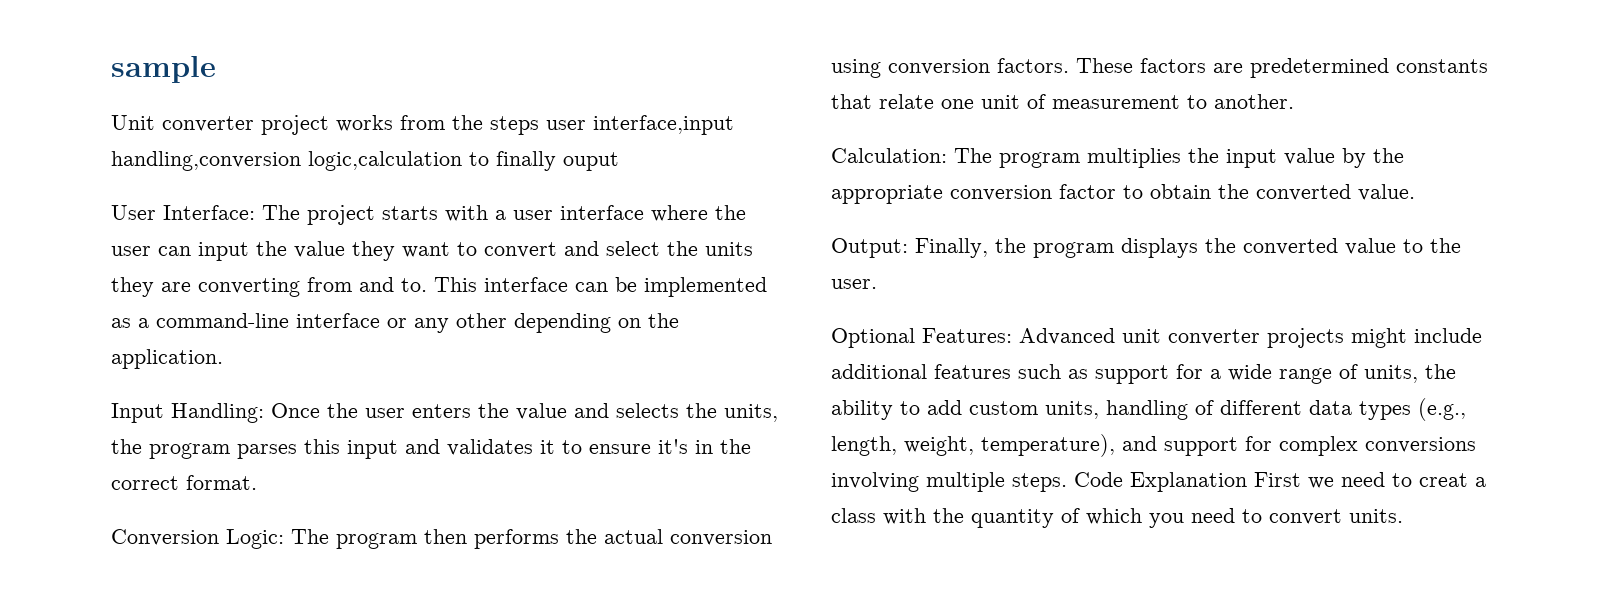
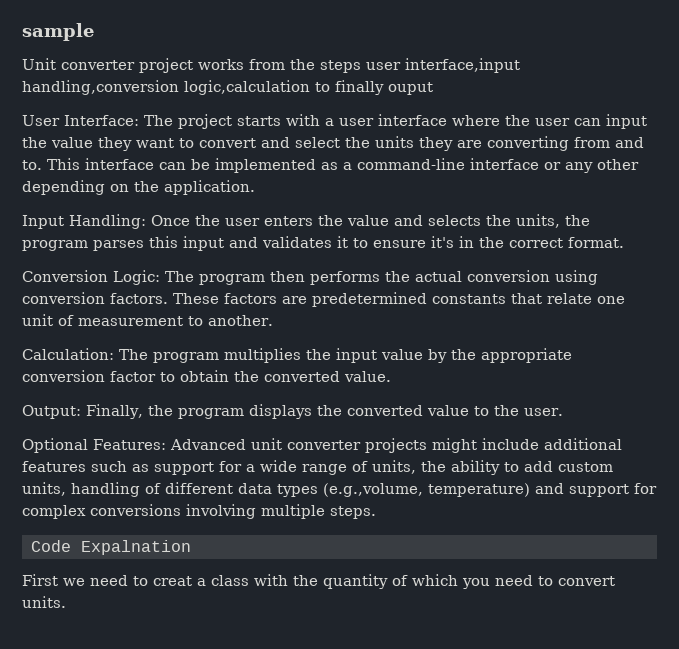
[1418,398,1466,421] [831,434,1115,457] (e.g., length, weight, temperature), -> [323,483,530,497] (e.g.,volume, temperature)
[1074,472,1247,492] Code Explanation -> [31,540,191,555] // Code Expalnation //

